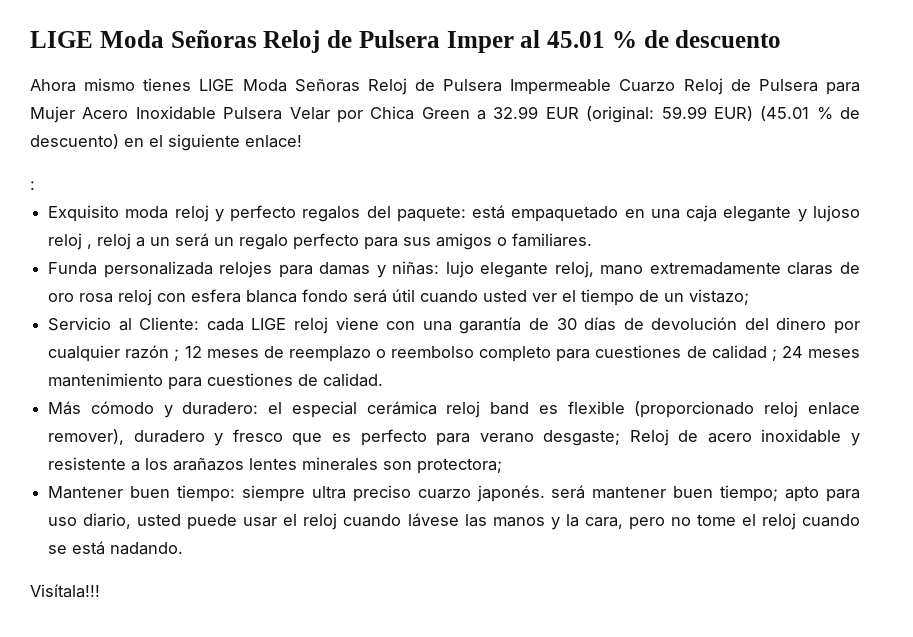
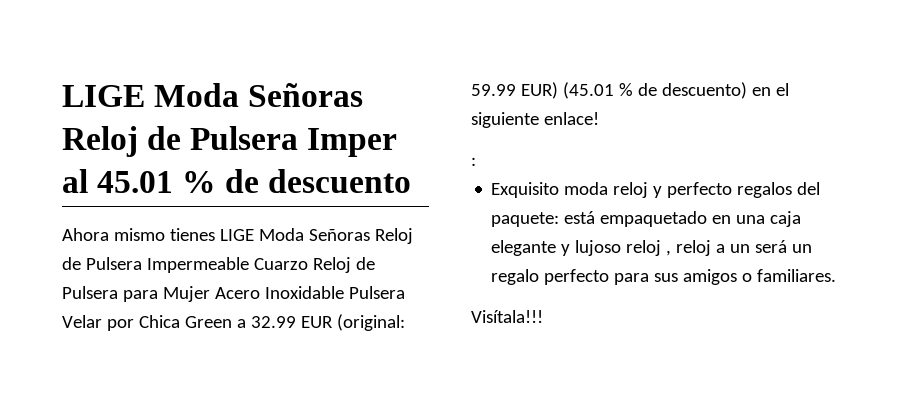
[48,261,860,278] [48,289,750,306] [48,317,861,334] [48,345,861,362] [48,373,384,390] [48,401,860,418] [48,429,861,446] [48,457,503,474] [48,485,861,502] [48,513,861,530] [48,541,184,555] // Funda personalizada relojes para damas y niñas: lujo elegante reloj, mano extremadamente claras de oro rosa reloj con esfera blanca fondo será útil cuando usted ver el tiempo de un vistazo; // Servicio al Cliente: cada LIGE reloj viene con una garantía de 30 días de devolución del dinero por cualquier razón ; 12 meses de reemplazo o reembolso completo para cuestiones de calidad ; 24 meses mantenimiento para cuestiones de calidad. // Más cómodo y duradero: el especial cerámica reloj band es flexible (proporcionado reloj enlace remover), duradero y fresco que es perfecto para verano desgaste; Reloj de acero inoxidable y resistente a los arañazos lentes minerales son protectora; // Mantener buen tiempo: siempre ultra preciso cuarzo japonés. será mantener buen tiempo; apto para uso diario, usted puede usar el reloj cuando lávese las manos y la cara, pero no tome el reloj cuando se está nadando. -> (837, 275) none

